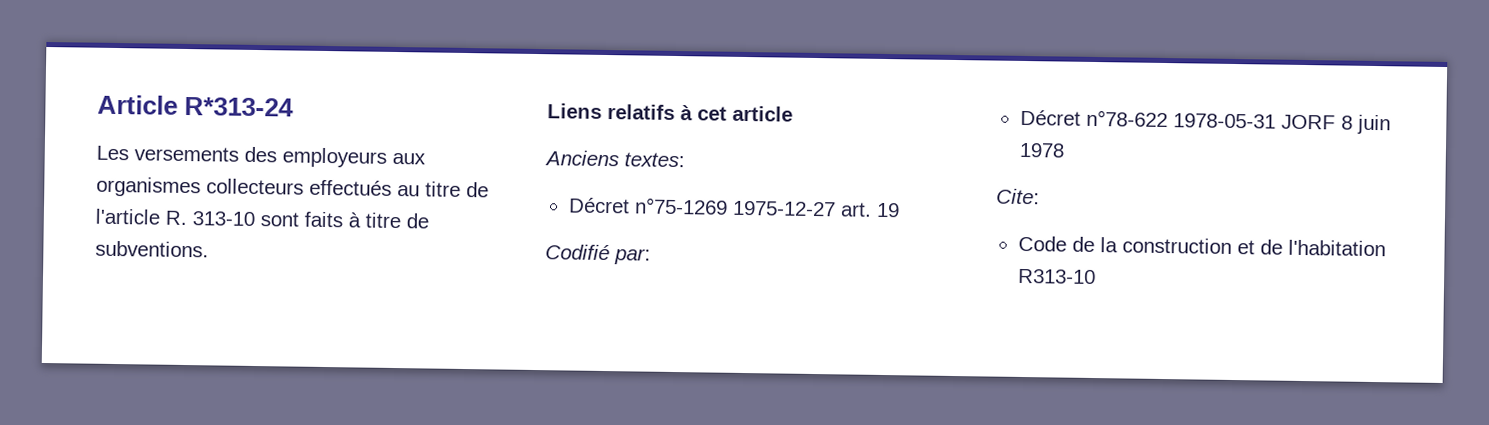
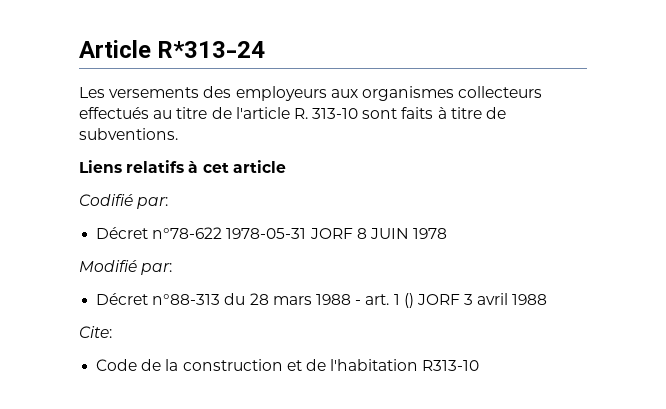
[544,150,685,168] [567,197,900,218] // Anciens textes: // Décret n°75-1269 1975-12-27 art. 19 -> (286, 166) none
[1356,114,1391,135] juin -> [369,228,409,239] JUIN
(1065, 150) none -> [79,260,173,275] [96,293,548,308] // Modifié par: // Décret n°88-313 du 28 mars 1988 - art. 1 () JORF 3 avril 1988

